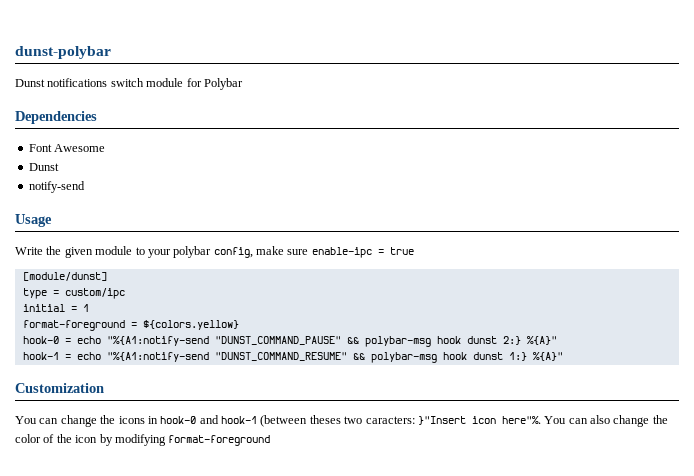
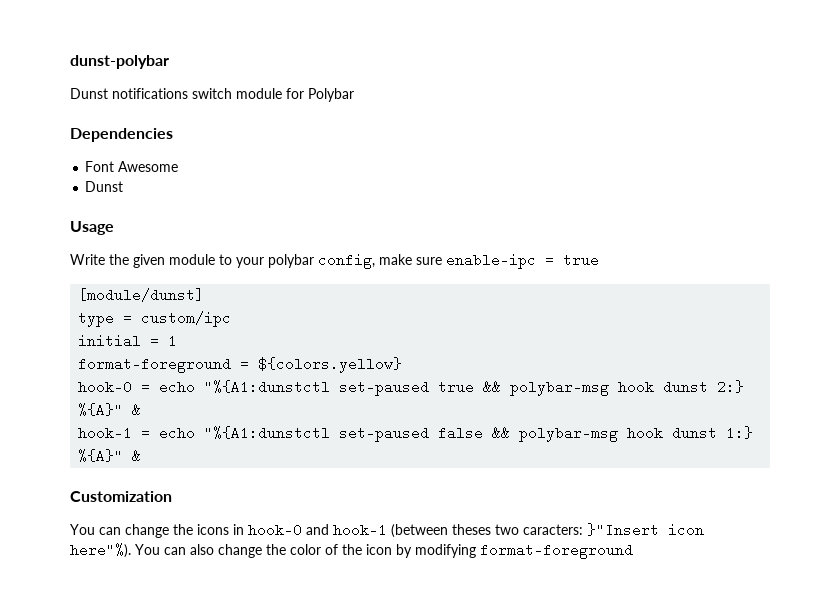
[28,181,85,193] // notify-send -> (124, 186) none
[106,336,341,346] "%{A1:notify-send "DUNST_COMMAND_PAUSE" -> [204,380,475,396] "%{A1:dunstctl set-paused true
(557, 340) none -> [132,403,142,417] &
[106,352,347,362] "%{A1:notify-send "DUNST_COMMAND_RESUME" -> [204,426,484,442] "%{A1:dunstctl set-paused false
(563, 356) none -> [132,449,142,463] &
[501,416,541,424] here"%. -> [70,543,131,558] here"%).

